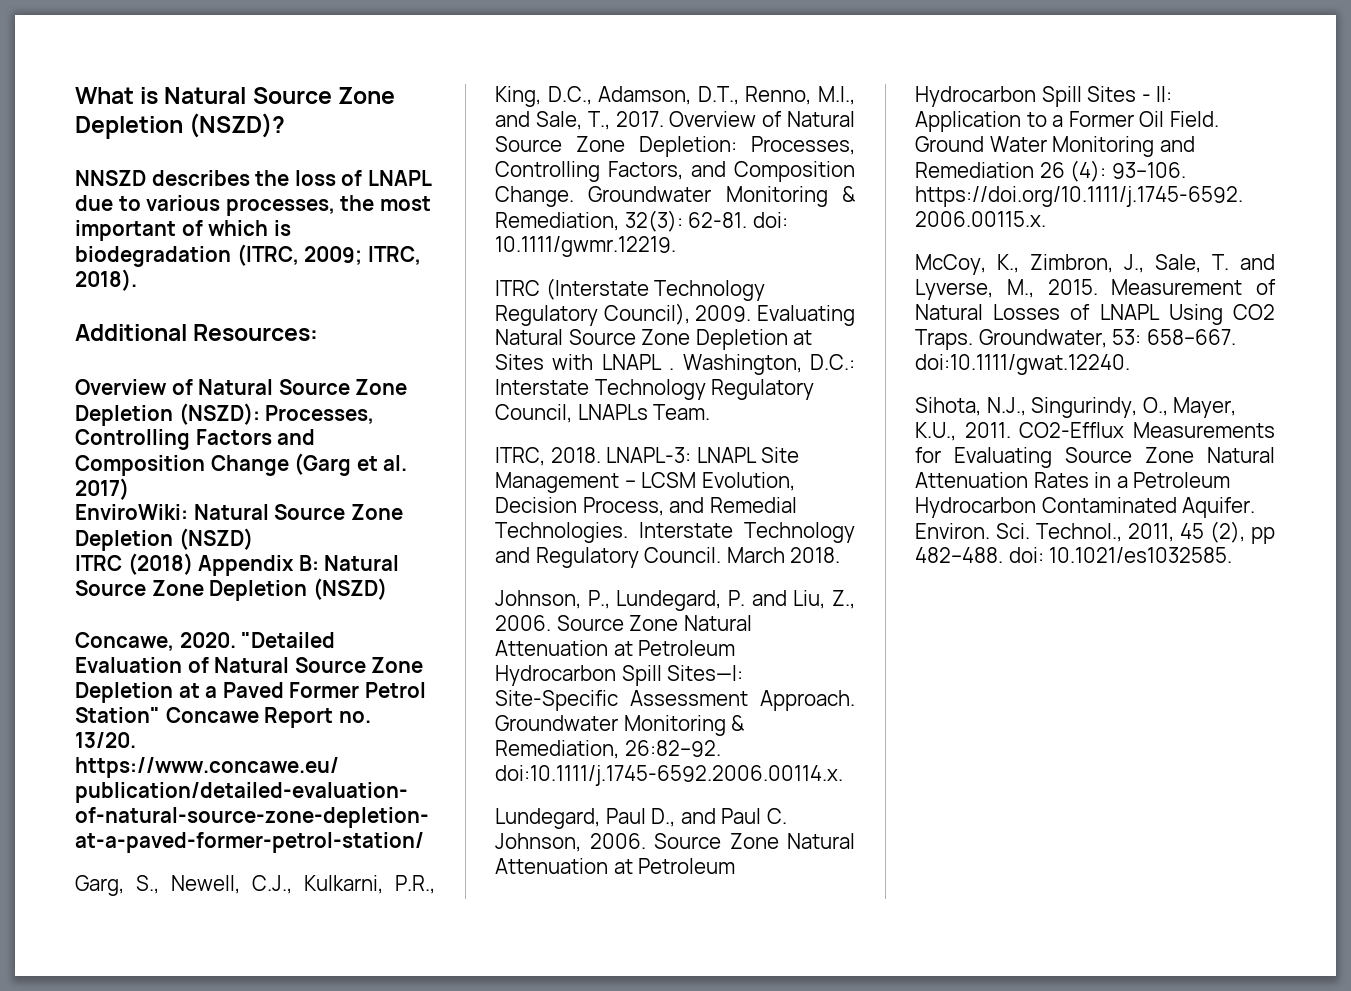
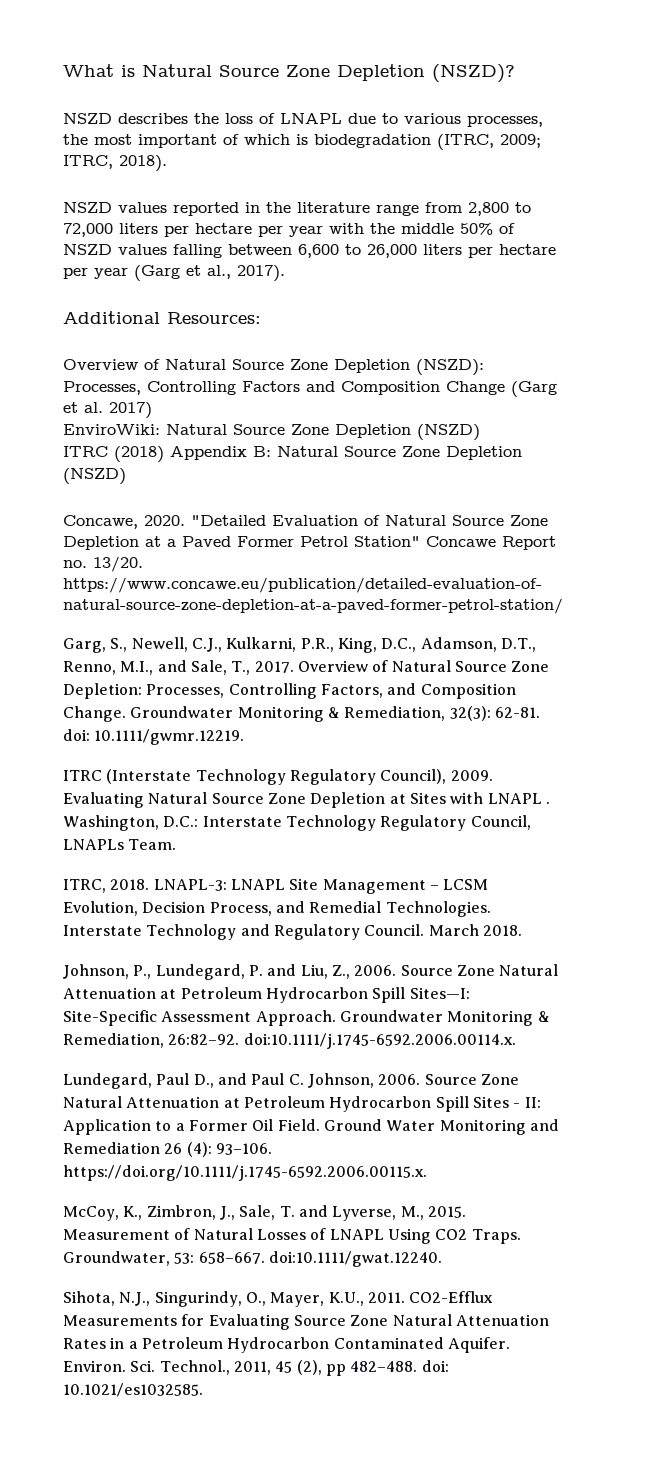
[75,170,146,186] NNSZD -> [63,113,112,124] NSZD
(137, 280) none -> [63,202,531,216] [63,223,515,237] [63,244,556,258] [63,265,285,282] // NSZD values reported in the literature range from 2,800 to 72,000 liters per hectare per year with the middle 50% of NSZD values falling between 6,600 to 26,000 liters per hectare per year (Garg et al., 2017).

